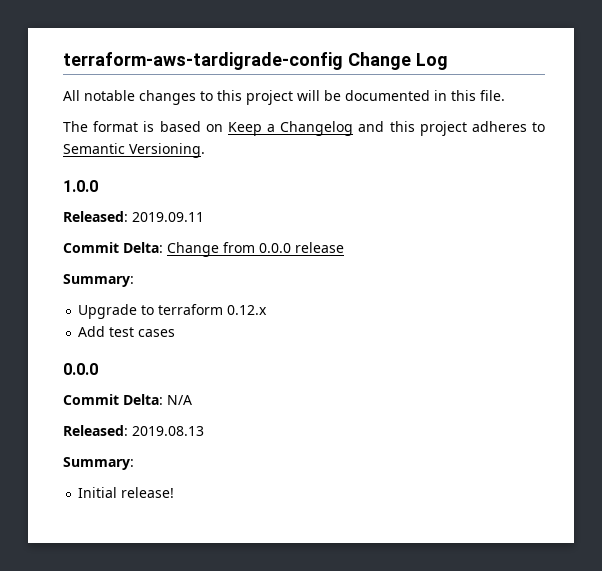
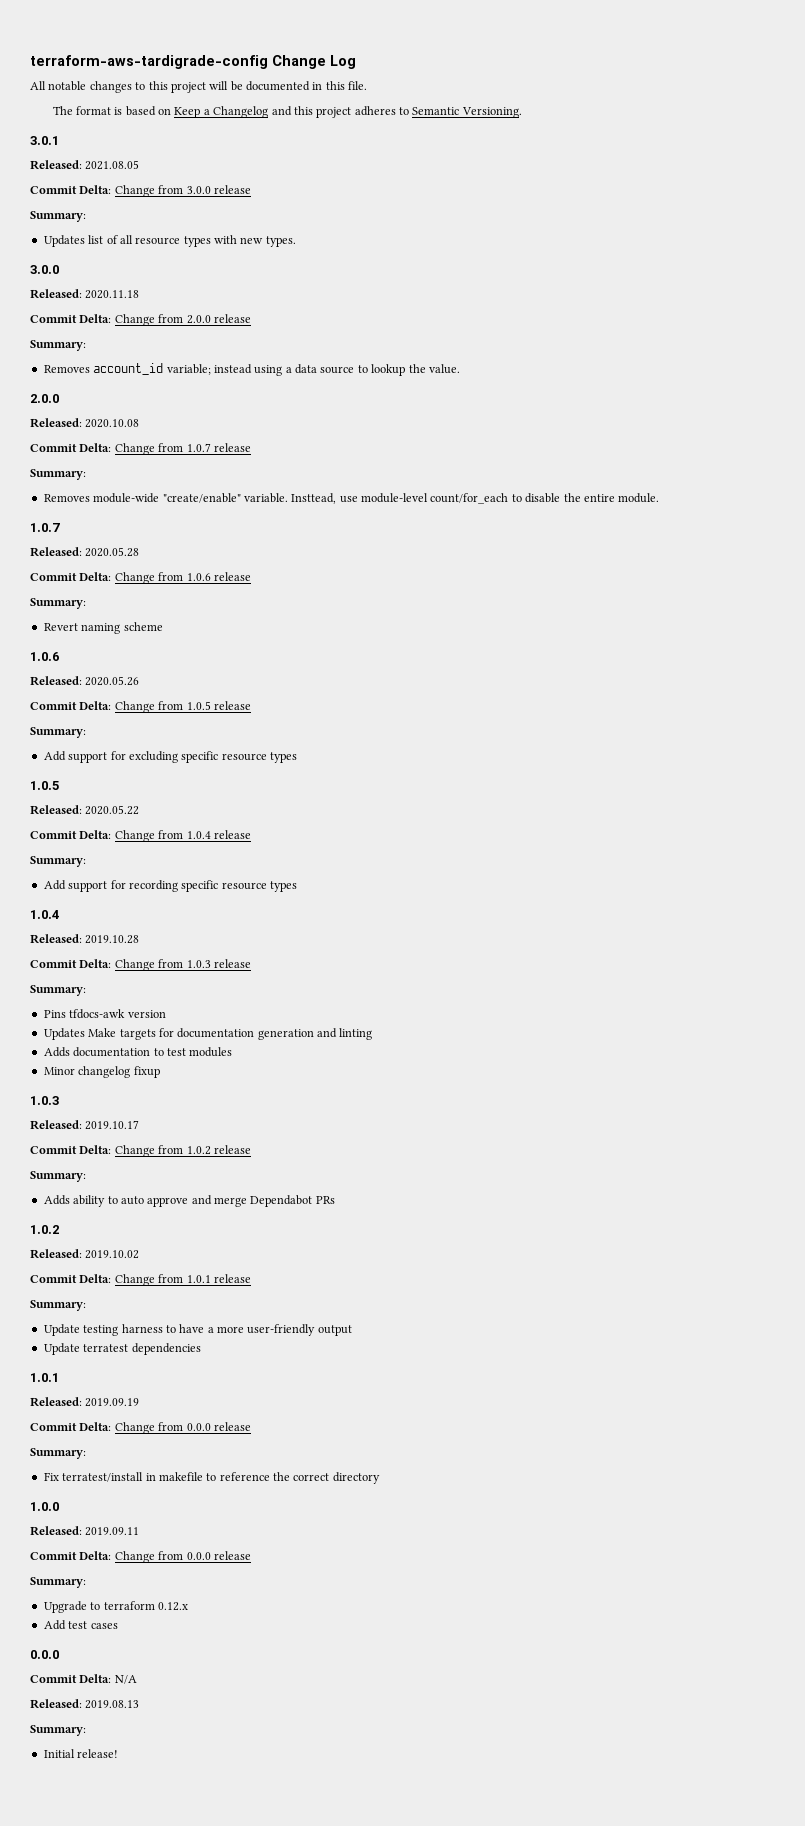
(205, 150) none -> [30,136,59,145] [30,160,140,170] [30,185,251,197] [30,211,86,222] [43,235,296,247] [30,265,59,274] [30,289,140,299] [30,314,251,326] [30,340,86,351] [43,363,460,376] [30,394,59,403] [30,418,140,428] [30,443,251,455] [30,469,86,480] [43,493,660,504] [30,523,60,532] [30,547,140,557] [30,572,251,584] [30,598,86,609] [43,622,163,634] [30,652,59,661] [30,676,140,686] [30,701,251,713] [30,727,86,738] [43,751,297,763] [30,781,59,790] [30,805,140,815] [30,830,251,842] [30,856,86,867] [43,880,297,892] [30,910,59,919] [30,934,140,944] [30,959,251,971] [30,985,86,996] [43,1009,166,1019] [43,1028,373,1040] [43,1047,233,1057] [43,1066,160,1078] [30,1096,59,1105] [30,1120,140,1130] [30,1145,251,1157] [30,1171,86,1182] [43,1195,335,1207] [30,1225,59,1234] [30,1249,140,1259] [30,1274,251,1286] [30,1300,86,1311] [43,1324,352,1336] [43,1343,201,1355] [30,1373,59,1382] [30,1397,140,1407] [30,1422,251,1434] [30,1448,86,1459] [43,1472,380,1484] // 3.0.1 // Released: 2021.08.05 // Commit Delta: Change from 3.0.0 release // Summary: // Updates list of all resource types with new types. // 3.0.0 // Released: 2020.11.18 // Commit Delta: Change from 2.0.0 release // Summary: // Removes account_id variable; instead using a data source to lookup the value. // 2.0.0 // Released: 2020.10.08 // Commit Delta: Change from 1.0.7 release // Summary: // Removes module-wide "create/enable" variable. Insttead, use module-level count/for_each to disable the entire module. // 1.0.7 // Released: 2020.05.28 // Commit Delta: Change from 1.0.6 release // Summary: // Revert naming scheme // 1.0.6 // Released: 2020.05.26 // Commit Delta: Change from 1.0.5 release // Summary: // Add support for excluding specific resource types // 1.0.5 // Released: 2020.05.22 // Commit Delta: Change from 1.0.4 release // Summary: // Add support for recording specific resource types // 1.0.4 // Released: 2019.10.28 // Commit Delta: Change from 1.0.3 release // Summary: // Pins tfdocs-awk version // Updates Make targets for documentation generation and linting // Adds documentation to test modules // Minor changelog fixup // 1.0.3 // Released: 2019.10.17 // Commit Delta: Change from 1.0.2 release // Summary: // Adds ability to auto approve and merge Dependabot PRs // 1.0.2 // Released: 2019.10.02 // Commit Delta: Change from 1.0.1 release // Summary: // Update testing harness to have a more user-friendly output // Update terratest dependencies // 1.0.1 // Released: 2019.09.19 // Commit Delta: Change from 0.0.0 release // Summary: // Fix terratest/install in makefile to reference the correct directory

